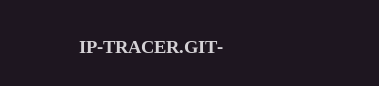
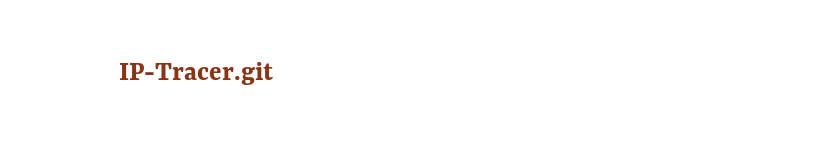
[79,41,223,53] IP-TRACER.GIT- -> [119,62,273,85] IP-Tracer.git

